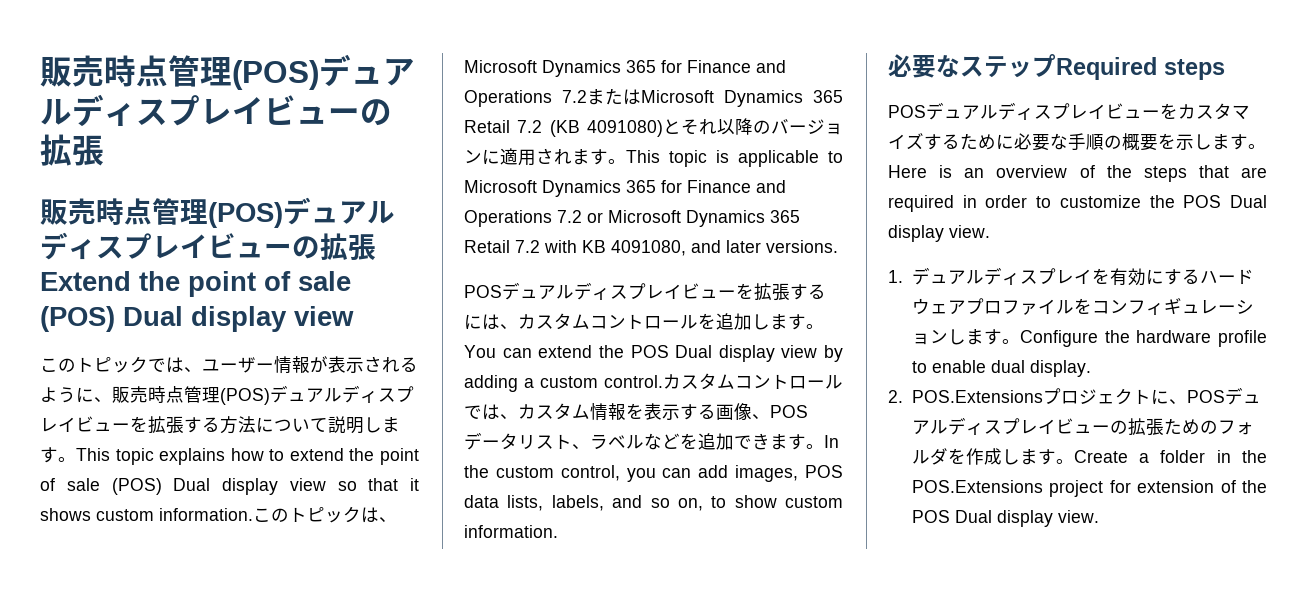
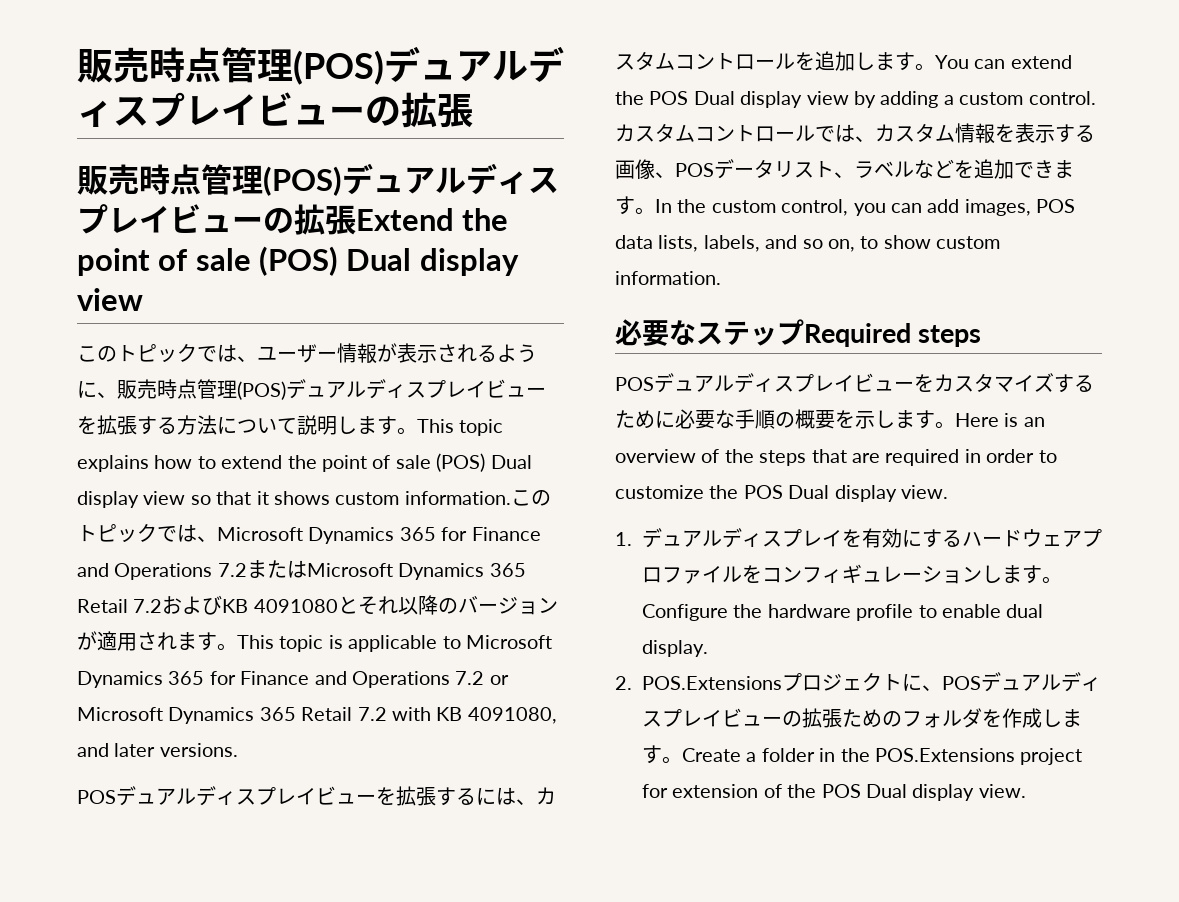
(361, 514) none -> [157,526,177,542] で
[549,120,663,137] (KB 4091080) -> [162,595,338,615] およびKB 4091080
[482,149,500,165] に -> [77,631,97,650] が

